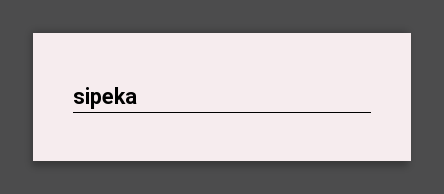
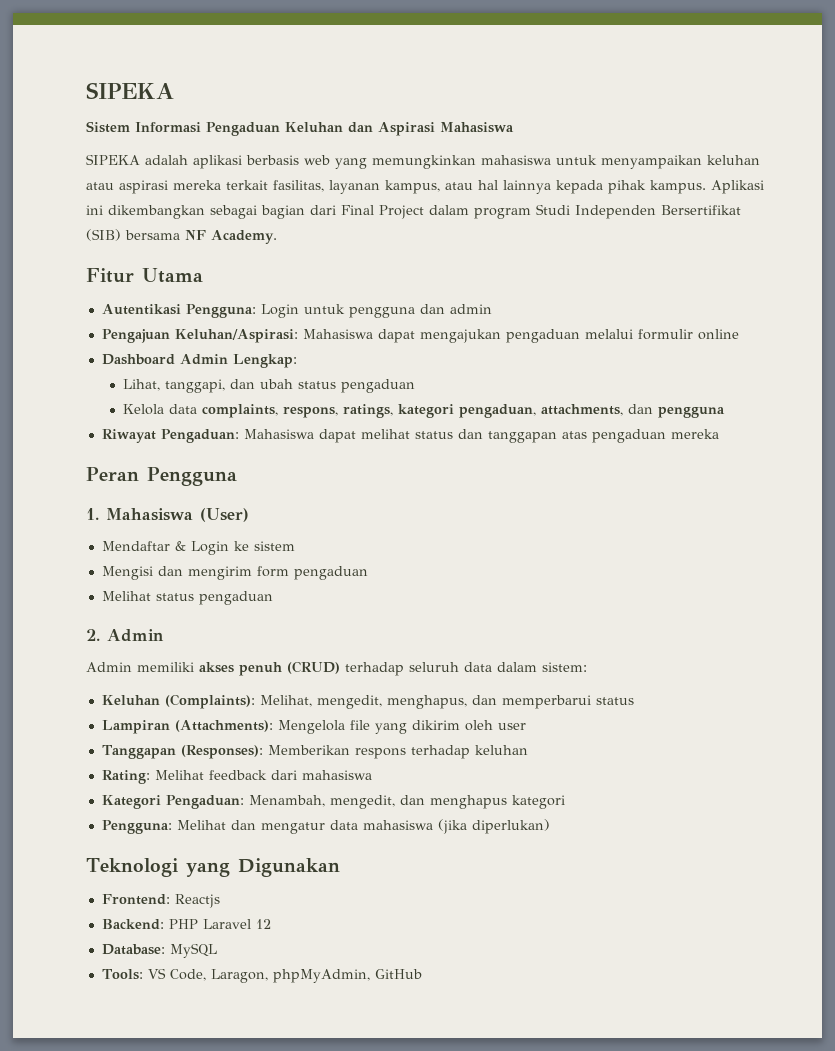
[73,87,137,109] sipeka -> [86,82,174,99] [86,121,514,136] [86,154,760,169] [86,180,764,194] [86,204,741,219] [86,229,277,244] [86,268,203,283] [101,304,492,318] [101,329,739,343] [101,354,297,368] [123,379,416,393] [123,404,726,418] [101,429,719,443] [86,467,237,486] [86,508,249,522] [101,541,295,555] [101,566,368,580] [101,591,273,605] [86,629,164,642] [86,661,587,676] [101,694,634,709] [101,720,526,734] [101,745,528,759] [101,770,372,784] [101,795,565,809] [101,819,550,834] [86,858,340,877] [101,894,220,908] [101,919,271,930] [101,943,217,958] [101,968,422,983] SIPEKA // Sistem Informasi Pengaduan Keluhan dan Aspirasi Mahasiswa // SIPEKA adalah aplikasi berbasis web yang memungkinkan mahasiswa untuk menyampaikan keluhan atau aspirasi mereka terkait fasilitas, layanan kampus, atau hal lainnya kepada pihak kampus. Aplikasi ini dikembangkan sebagai bagian dari Final Project dalam program Studi Independen Bersertifikat (SIB) bersama NF Academy. // Fitur Utama // Autentikasi Pengguna: Login untuk pengguna dan admin // Pengajuan Keluhan/Aspirasi: Mahasiswa dapat mengajukan pengaduan melalui formulir online // Dashboard Admin Lengkap: // Lihat, tanggapi, dan ubah status pengaduan // Kelola data complaints, respons, ratings, kategori pengaduan, attachments, dan pengguna // Riwayat Pengaduan: Mahasiswa dapat melihat status dan tanggapan atas pengaduan mereka // Peran Pengguna // 1. Mahasiswa (User) // Mendaftar & Login ke sistem // Mengisi dan mengirim form pengaduan // Melihat status pengaduan // 2. Admin // Admin memiliki akses penuh (CRUD) terhadap seluruh data dalam sistem: // Keluhan (Complaints): Melihat, mengedit, menghapus, dan memperbarui status // Lampiran (Attachments): Mengelola file yang dikirim oleh user // Tanggapan (Responses): Memberikan respons terhadap keluhan // Rating: Melihat feedback dari mahasiswa // Kategori Pengaduan: Menambah, mengedit, dan menghapus kategori // Pengguna: Melihat dan mengatur data mahasiswa (jika diperlukan) // Teknologi yang Digunakan // Frontend: Reactjs // Backend: PHP Laravel 12 // Database: MySQL // Tools: VS Code, Laragon, phpMyAdmin, GitHub

